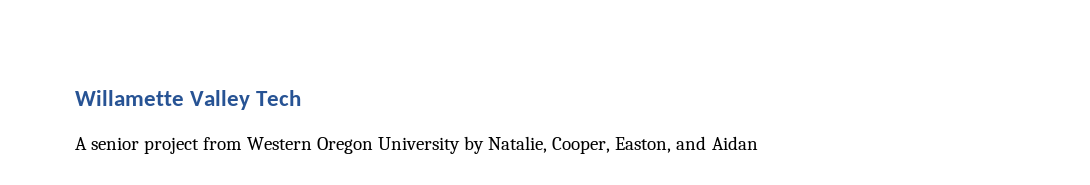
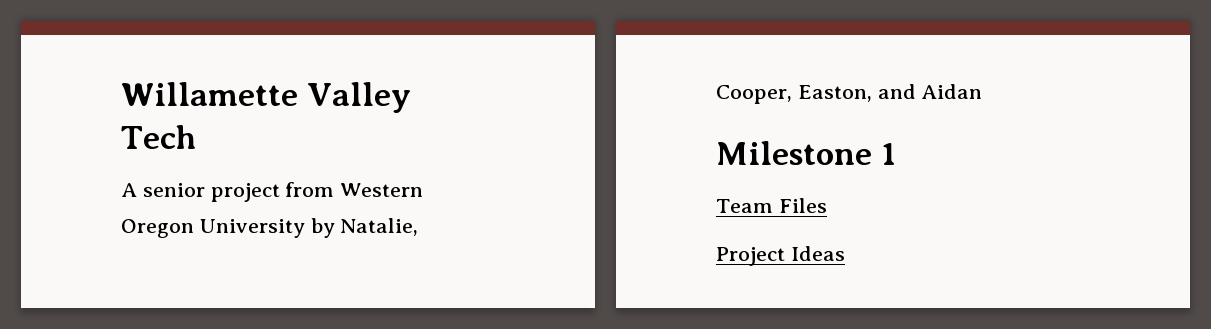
(758, 143) none -> [716,141,897,165] [716,198,827,213] [716,246,845,266] // Milestone 1 // Team Files // Project Ideas

